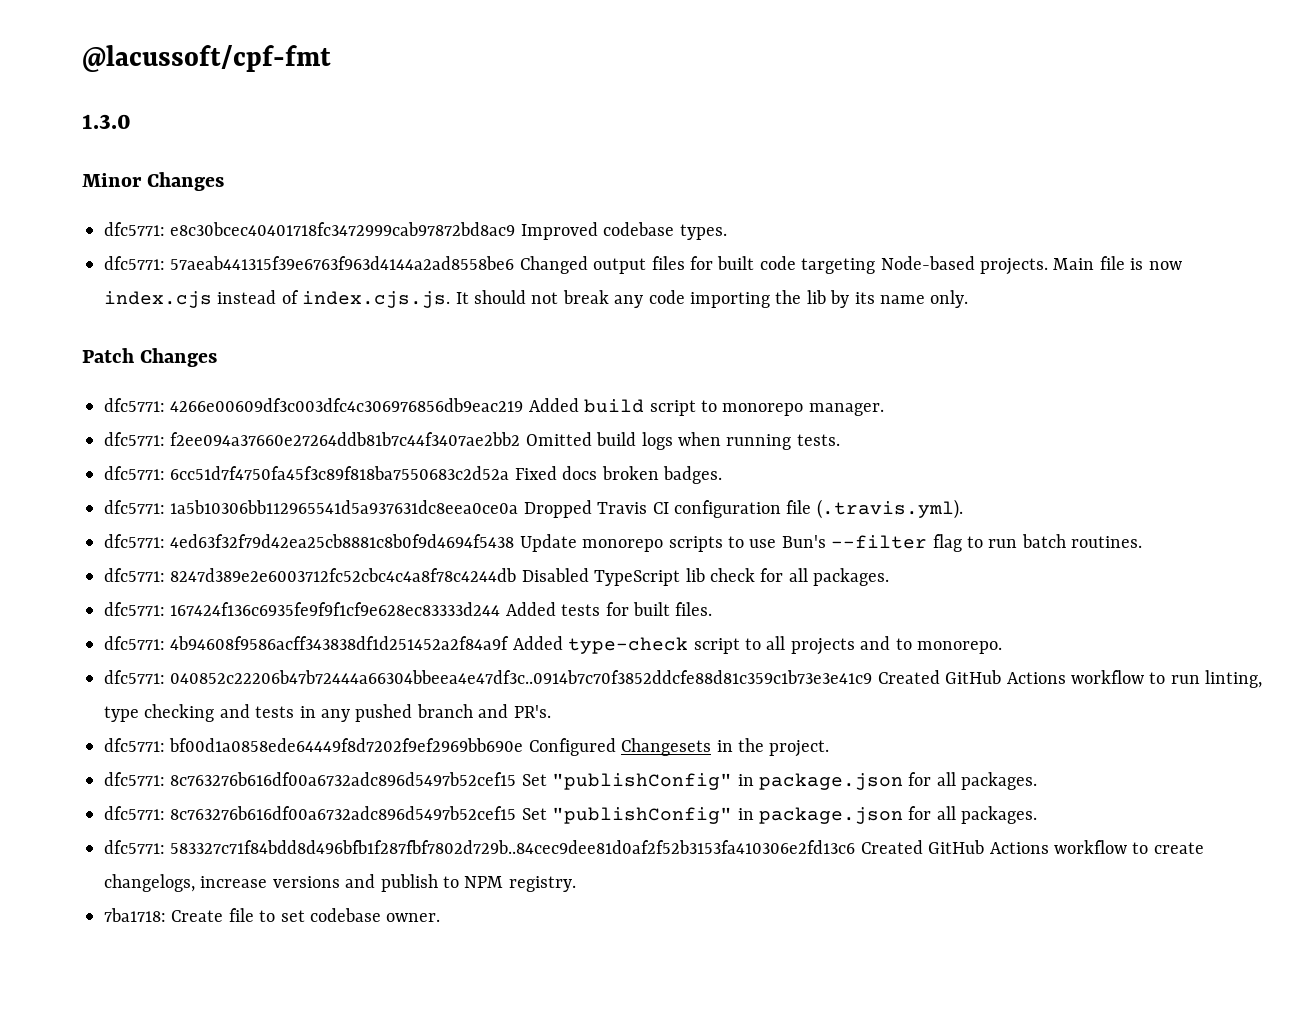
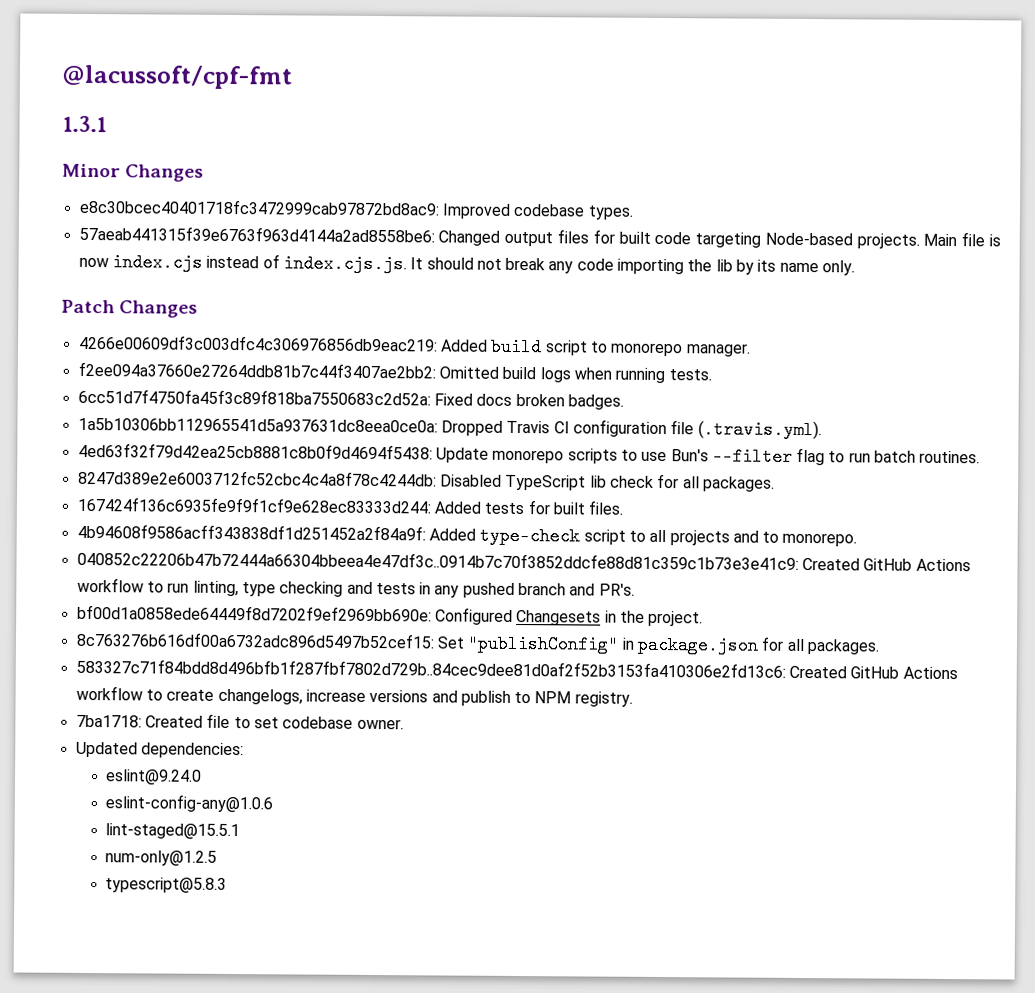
[82,114,131,129] 1.3.0 -> [62,115,107,133] 1.3.1
[104,222,516,236] dfc5771: e8c30bcec40401718fc3472999cab97872bd8ac9 -> [78,198,440,216] e8c30bcec40401718fc3472999cab97872bd8ac9:
[104,256,515,270] dfc5771: 57aeab441315f39e6763f963d4144a2ad8558be6 -> [78,225,435,243] 57aeab441315f39e6763f963d4144a2ad8558be6:
[104,398,524,412] dfc5771: 4266e00609df3c003dfc4c306976856db9eac219 -> [78,334,438,352] 4266e00609df3c003dfc4c306976856db9eac219:
[104,432,521,446] dfc5771: f2ee094a37660e27264ddb81b7c44f3407ae2bb2 -> [77,361,436,379] f2ee094a37660e27264ddb81b7c44f3407ae2bb2:
[104,466,510,480] dfc5771: 6cc51d7f4750fa45f3c89f818ba7550683c2d52a -> [77,388,431,406] 6cc51d7f4750fa45f3c89f818ba7550683c2d52a:
[104,500,519,514] dfc5771: 1a5b10306bb112965541d5a937631dc8eea0ce0a -> [77,417,438,433] 1a5b10306bb112965541d5a937631dc8eea0ce0a:
[104,534,515,548] dfc5771: 4ed63f32f79d42ea25cb8881c8b0f9d4694f5438 -> [77,442,433,460] 4ed63f32f79d42ea25cb8881c8b0f9d4694f5438:
[104,568,517,582] dfc5771: 8247d389e2e6003712fc52cbc4c4a8f78c4244db -> [77,469,437,487] 8247d389e2e6003712fc52cbc4c4a8f78c4244db:
[104,602,501,616] dfc5771: 167424f136c6935fe9f9f1cf9e628ec83333d244 -> [76,496,431,514] 167424f136c6935fe9f9f1cf9e628ec83333d244:
[104,636,510,650] dfc5771: 4b94608f9586acff343838df1d251452a2f84a9f -> [76,523,426,541] 4b94608f9586acff343838df1d251452a2f84a9f:
[104,670,873,684] dfc5771: 040852c22206b47b72444a66304bbeea4e47df3c..0914b7c70f3852ddcfe88d81c359c1b73e3e41c9 -> [76,550,799,570] 040852c22206b47b72444a66304bbeea4e47df3c..0914b7c70f3852ddcfe88d81c359c1b73e3e41c9:
[104,738,524,752] dfc5771: bf00d1a0858ede64449f8d7202f9ef2969bb690e -> [76,604,432,622] bf00d1a0858ede64449f8d7202f9ef2969bb690e:
[104,772,1038,790] [104,806,1038,824] [104,840,856,854] dfc5771: 8c763276b616df00a6732adc896d5497b52cef15 Set "publishConfig" in package.json for all packages. // dfc5771: 8c763276b616df00a6732adc896d5497b52cef15 Set "publishConfig" in package.json for all packages. // dfc5771: 583327c71f84bdd8d496bfb1f287fbf7802d729b..84cec9dee81d0af2f52b3153fa410306e2fd13c6 -> [75,631,880,655] [75,658,786,678] 8c763276b616df00a6732adc896d5497b52cef15: Set "publishConfig" in package.json for all packages. // 583327c71f84bdd8d496bfb1f287fbf7802d729b..84cec9dee81d0af2f52b3153fa410306e2fd13c6:
[171,910,224,922] Create -> [144,715,203,728] Created
(441, 917) none -> [75,741,244,759] [105,769,203,785] [105,794,274,813] [105,823,241,840] [105,850,218,866] [105,877,228,893] // Updated dependencies: // eslint@9.24.0 // eslint-config-any@1.0.6 // lint-staged@15.5.1 // num-only@1.2.5 // typescript@5.8.3

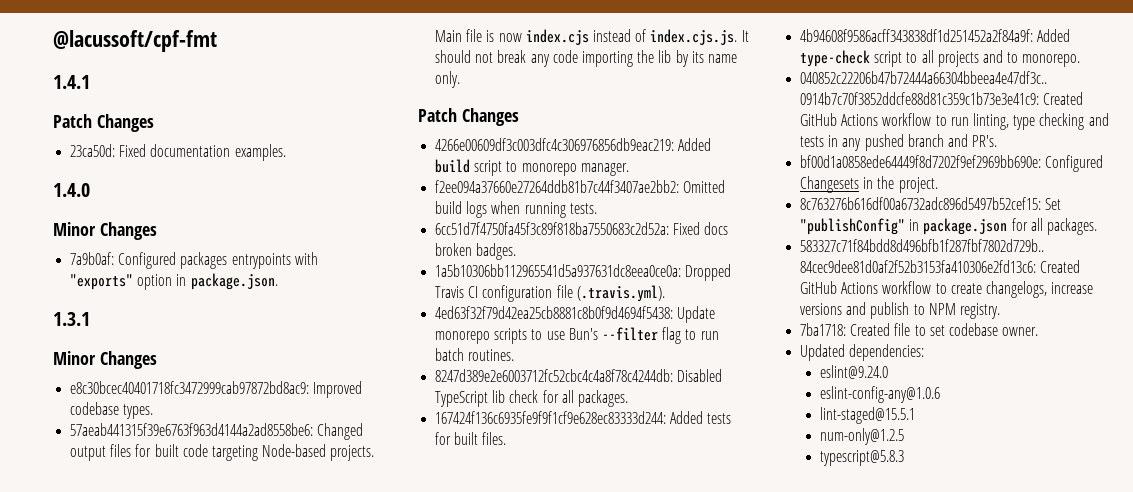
(292, 77) none -> [53,75,90,89] [53,114,154,132] [70,144,286,161] [53,183,90,197] [53,222,157,240] [70,252,318,269] [70,273,278,290] // 1.4.1 // Patch Changes // 23ca50d: Fixed documentation examples. // 1.4.0 // Minor Changes // 7a9b0af: Configured packages entrypoints with "exports" option in package.json.

